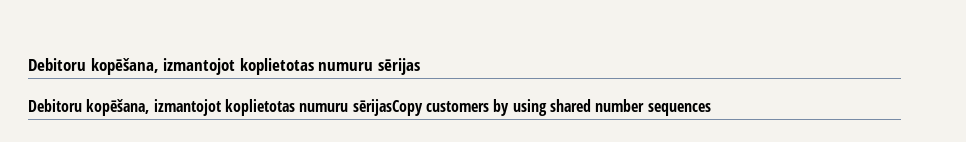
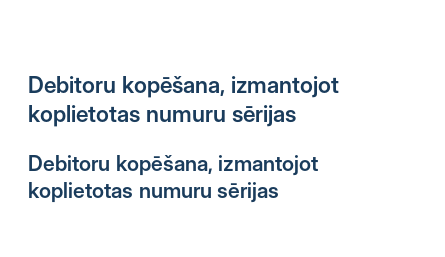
[352,99,711,116] sērijasCopy customers by using shared number sequences -> [217,182,280,203] sērijas

